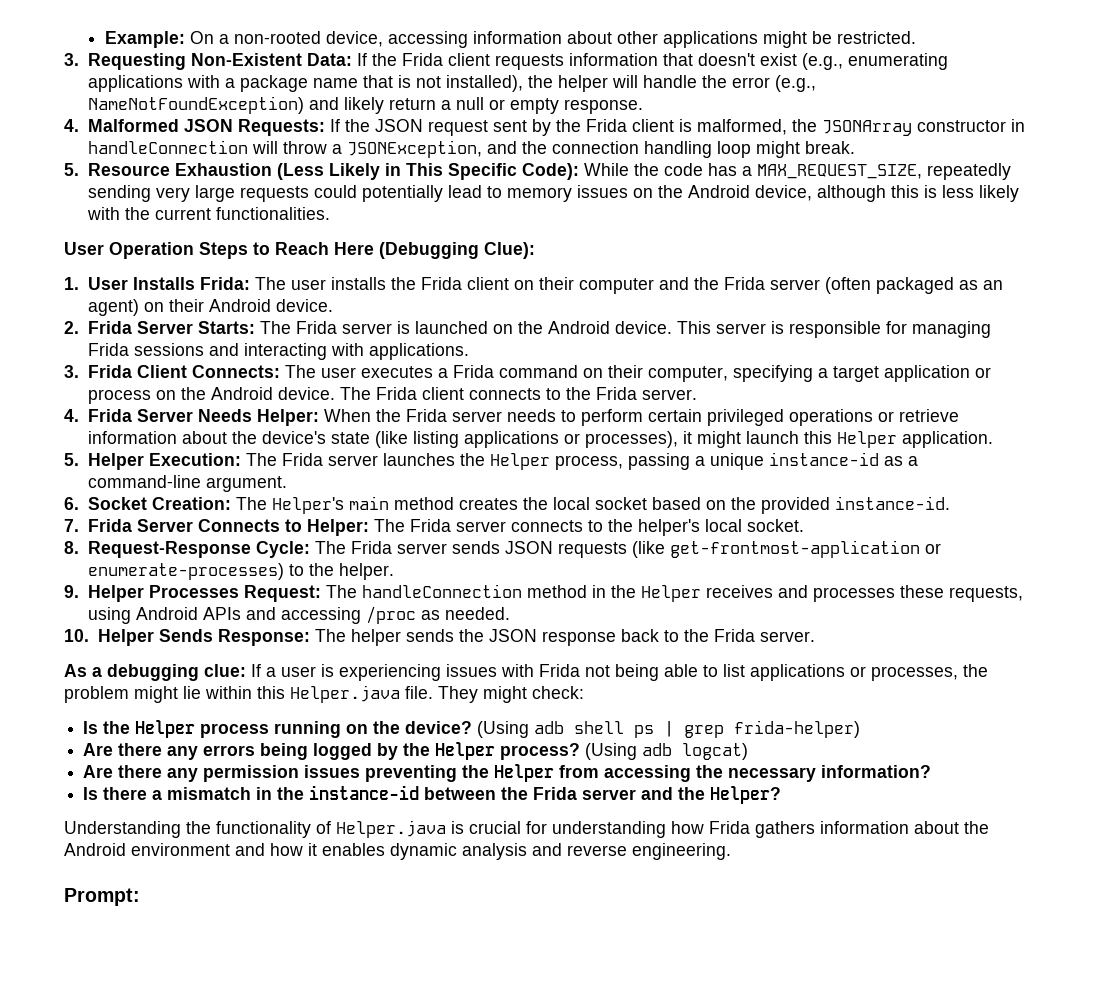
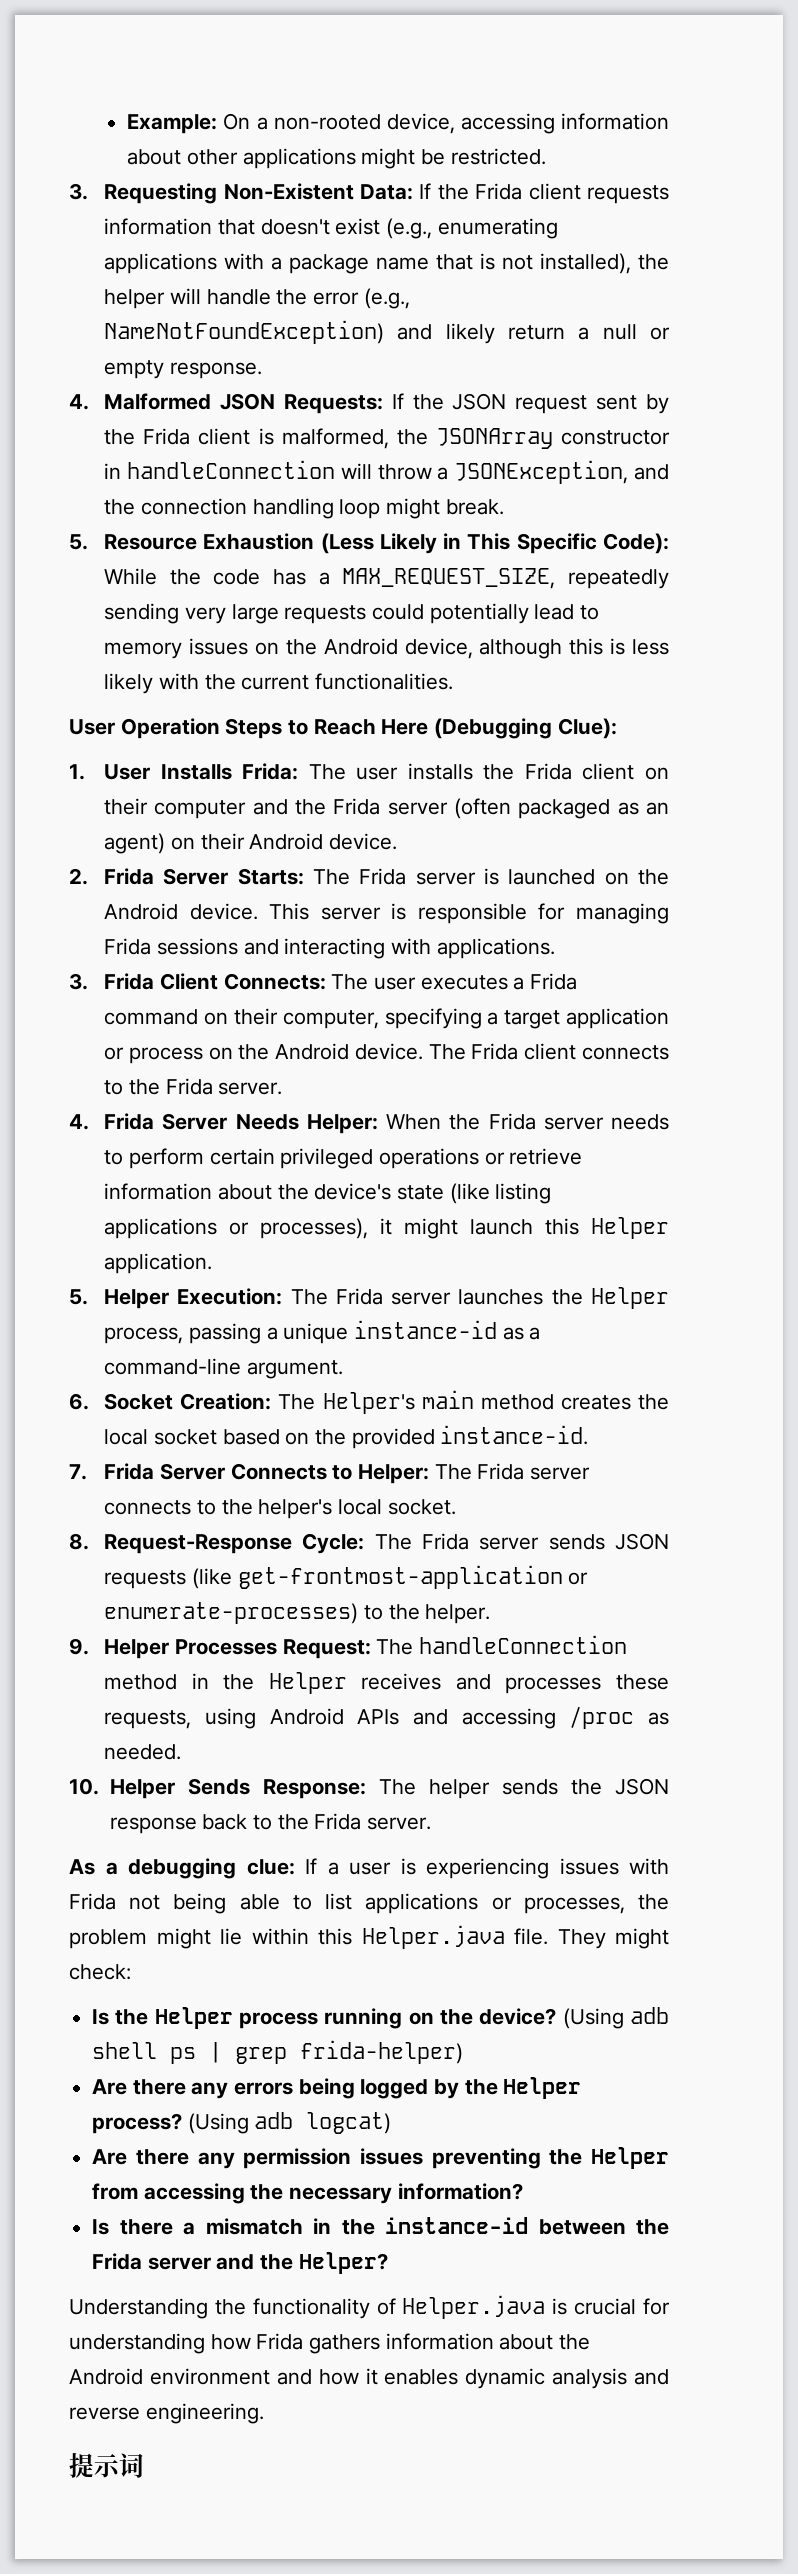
[64,888,140,906] Prompt: -> [69,2453,144,2478] 提示词

